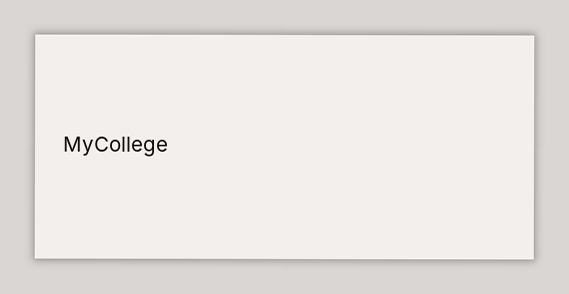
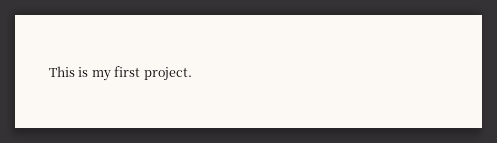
[62,136,169,157] MyCollege -> [49,66,192,81] This is my first project.

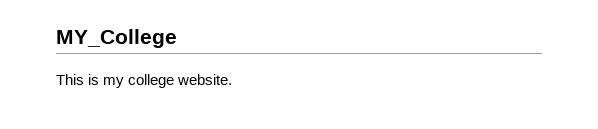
(49, 71) none -> [56,29,177,48] MY_College //
[114,66,192,81] first project. -> [128,74,233,88] college website.

